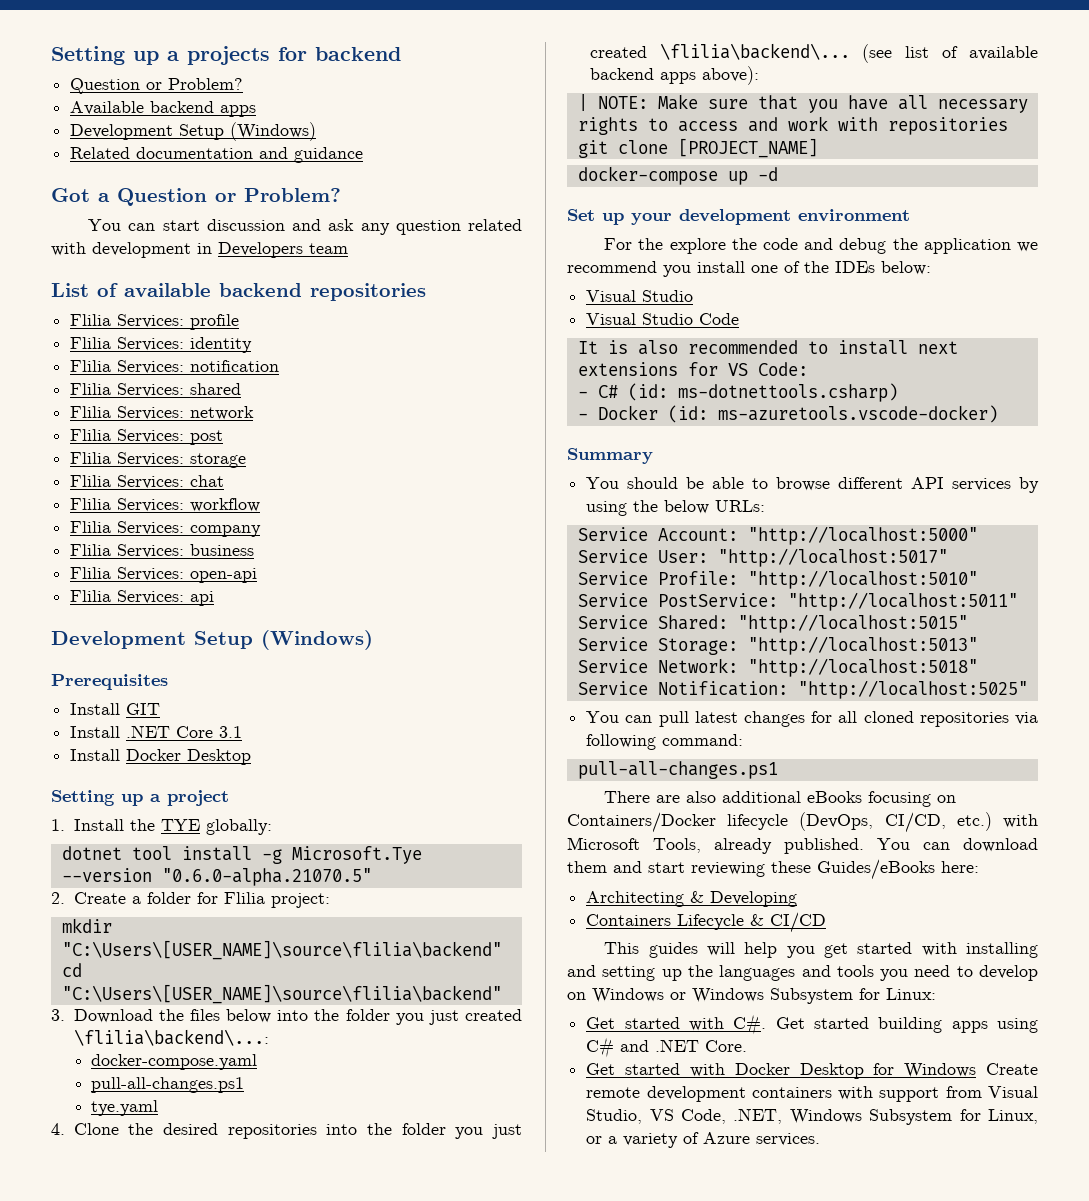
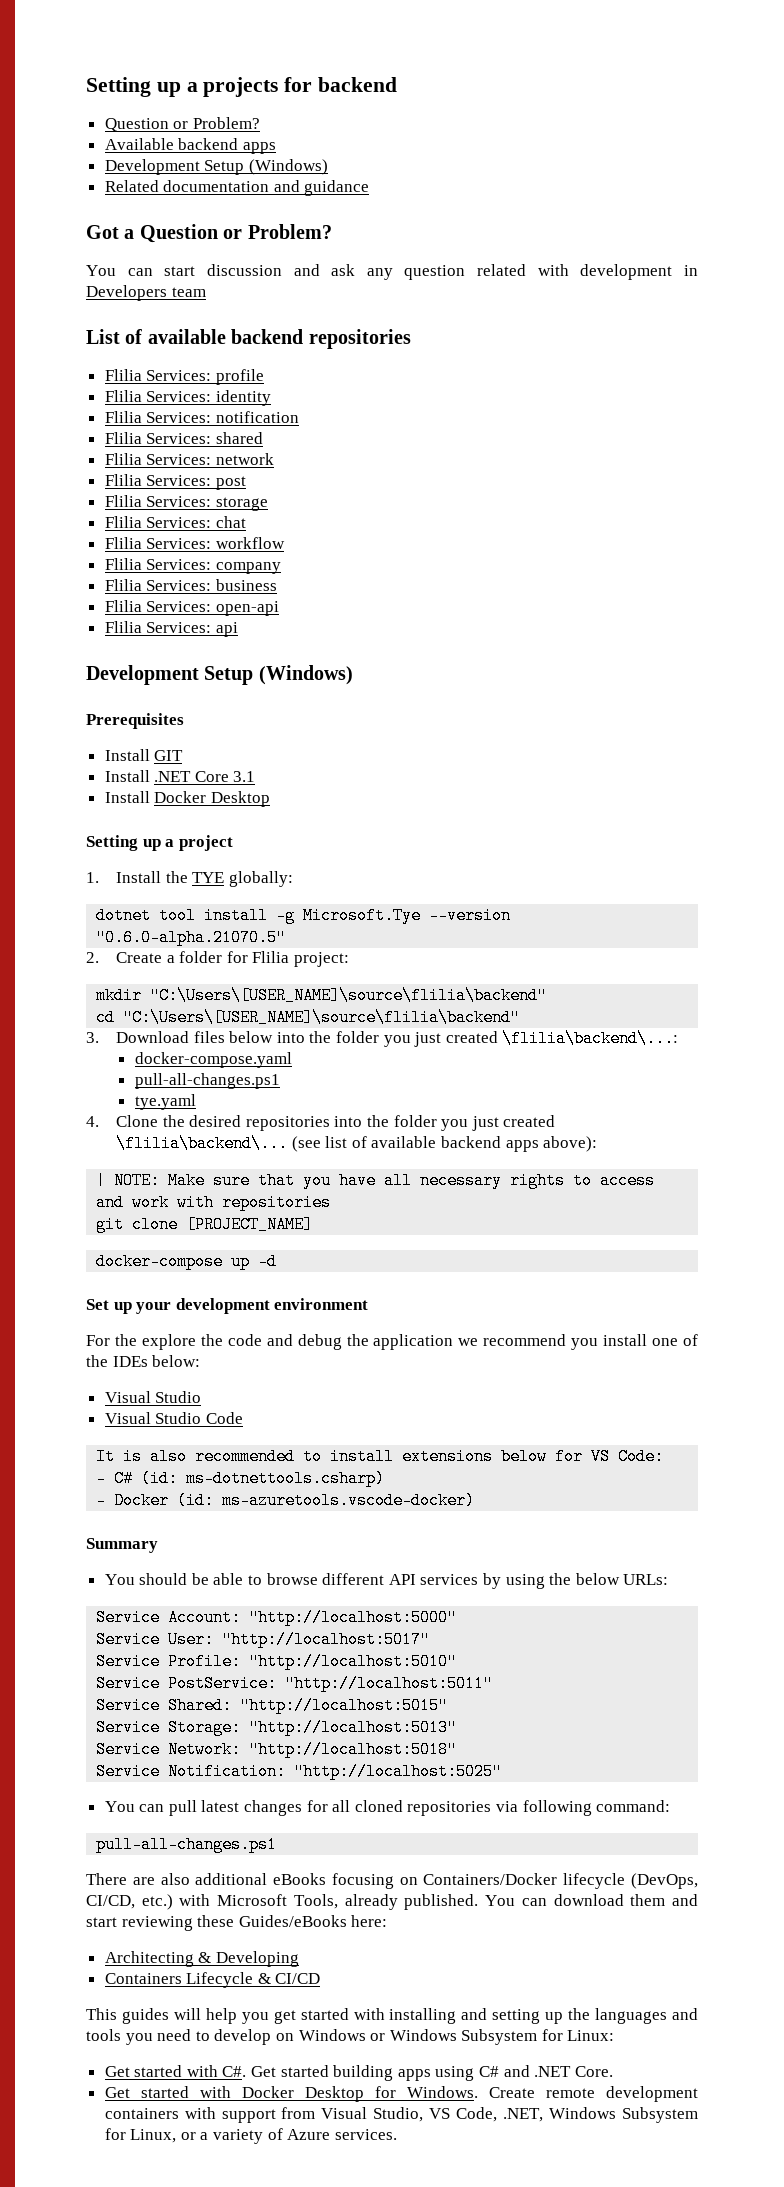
[158,1009,184,1021] the -> (190, 1037) none
[917,341,958,354] [577,362,678,376] next extensions -> [402,1448,548,1465] extensions below
[904,1063,977,1078] Windows -> [406,2086,478,2098] Windows.

